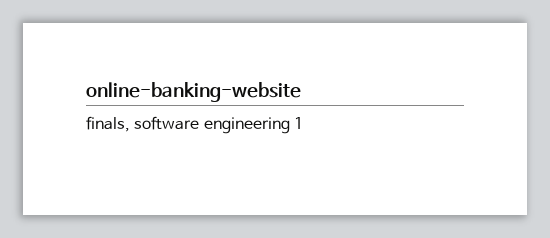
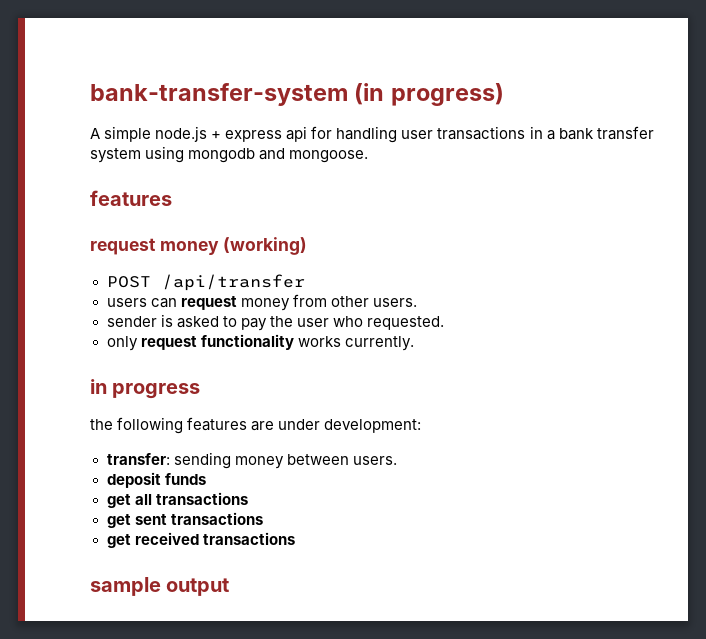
[86,82,301,102] [86,116,303,134] online-banking-website // finals, software engineering 1 -> [90,83,504,106] [90,126,654,143] [90,146,369,163] [90,190,172,206] [90,237,308,255] [106,274,305,291] [106,294,417,311] [106,314,444,331] [106,334,414,351] [90,379,201,399] [90,417,422,434] [106,452,397,469] [106,472,206,488] [106,492,248,508] [106,512,263,528] [106,532,295,548] [90,577,230,596] bank-transfer-system (in progress) // A simple node.js + express api for handling user transactions in a bank transfer system using mongodb and mongoose. // features // request money (working) // POST /api/transfer // users can request money from other users. // sender is asked to pay the user who requested. // only request functionality works currently. // in progress // the following features are under development: // transfer: sending money between users. // deposit funds // get all transactions // get sent transactions // get received transactions // sample output

